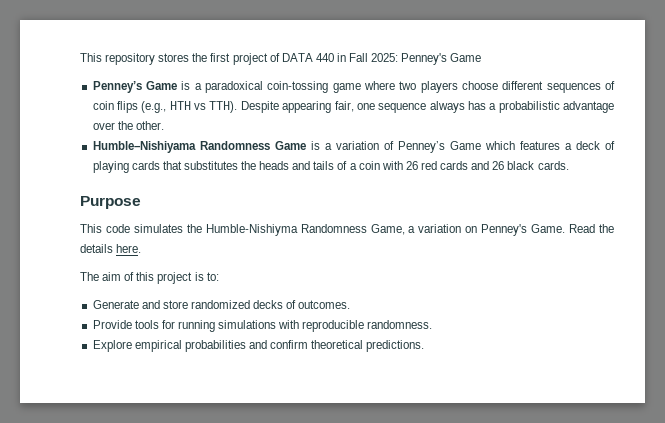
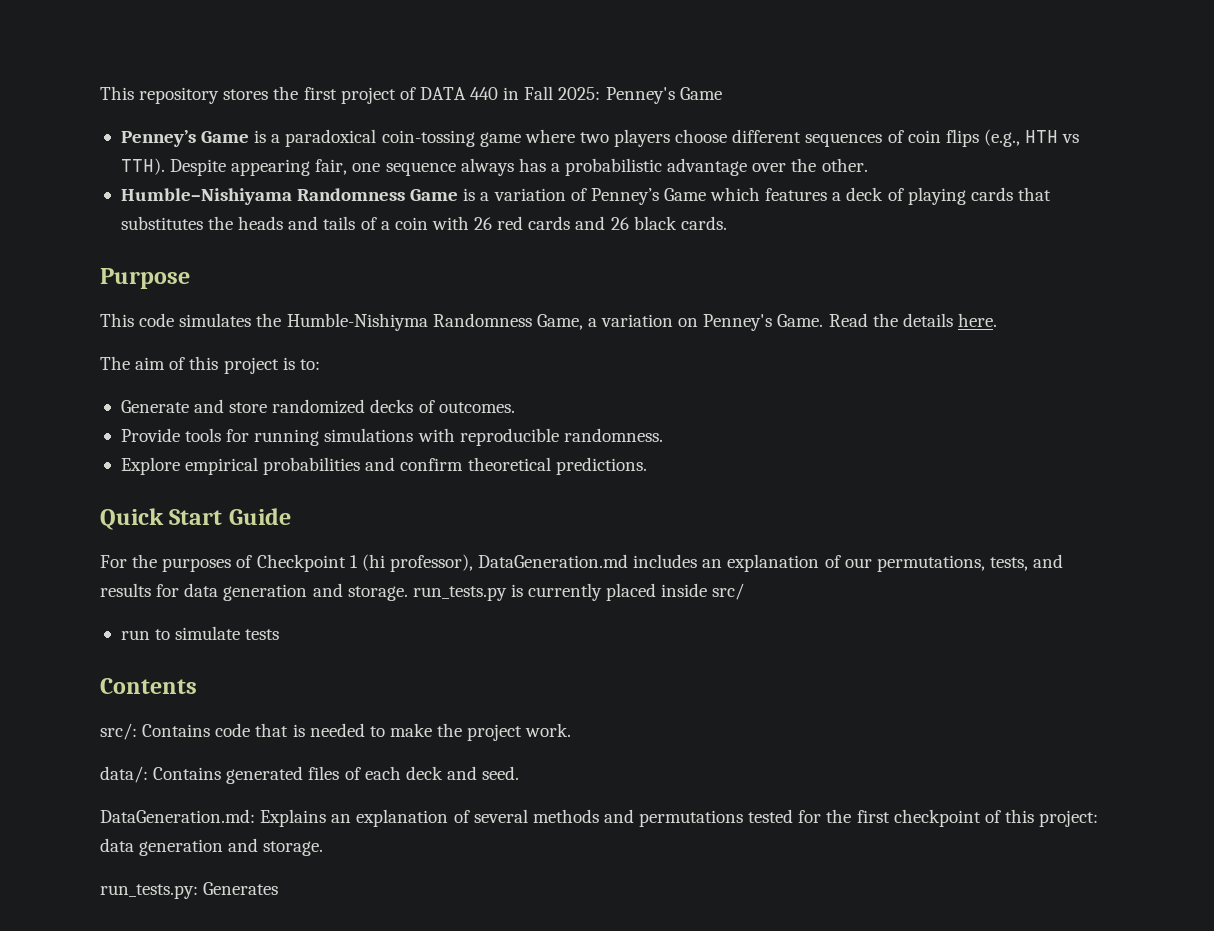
(425, 346) none -> [100,508,291,530] [100,554,1064,572] [100,583,745,601] [120,626,280,640] [100,678,197,694] [100,723,572,741] [100,766,520,784] [100,809,1099,827] [100,838,324,856] [100,882,279,899] // Quick Start Guide // For the purposes of Checkpoint 1 (hi professor), DataGeneration.md includes an explanation of our permutations, tests, and results for data generation and storage. run_tests.py is currently placed inside src/ // run to simulate tests // Contents // src/: Contains code that is needed to make the project work. // data/: Contains generated files of each deck and seed. // DataGeneration.md: Explains an explanation of several methods and permutations tested for the first checkpoint of this project: data generation and storage. // run_tests.py: Generates

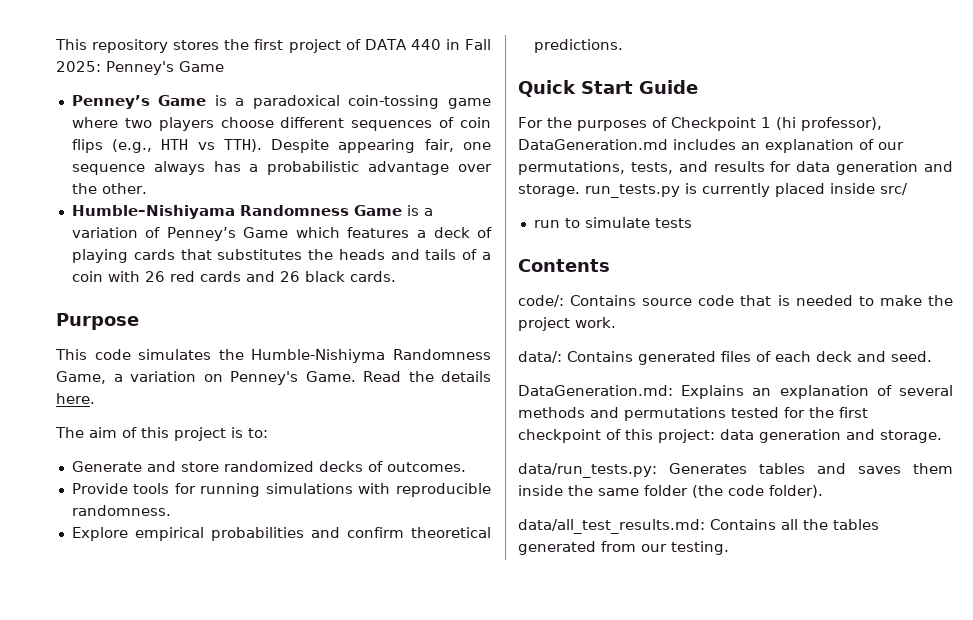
[100,723,211,740] src/: Contains -> [518,295,693,307] code/: Contains source
[100,882,279,899] run_tests.py: Generates -> [518,463,953,478] [518,485,823,498] [518,519,879,534] [518,541,729,555] data/run_tests.py: Generates tables and saves them inside the same folder (the code folder). // data/all_test_results.md: Contains all the tables generated from our testing.

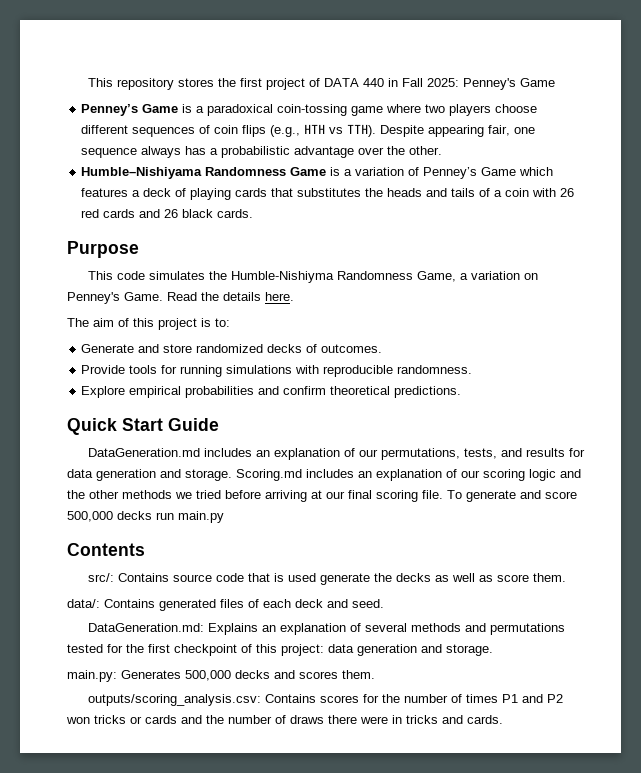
[518,117,882,131] For the purposes of Checkpoint 1 (hi professor), -> (219, 424) none
[585,183,908,198] [533,217,692,228] run_tests.py is currently placed inside src/ // run to simulate tests -> [236,469,581,481] [67,490,577,502] [67,511,224,523] Scoring.md includes an explanation of our scoring logic and the other methods we tried before arriving at our final scoring file. To generate and score 500,000 decks run main.py
[518,295,564,307] code/: -> [87,573,114,582] src/:
[795,295,953,306] [518,317,616,331] needed to make the project work. -> [287,573,566,585] used generate the decks as well as score them.
[518,463,953,478] [518,485,823,498] [518,519,879,534] [518,541,729,555] data/run_tests.py: Generates tables and saves them inside the same folder (the code folder). // data/all_test_results.md: Contains all the tables generated from our testing. -> [67,670,375,682] [87,694,563,706] [66,715,503,724] main.py: Generates 500,000 decks and scores them. // outputs/scoring_analysis.csv: Contains scores for the number of times P1 and P2 won tricks or cards and the number of draws there were in tricks and cards.

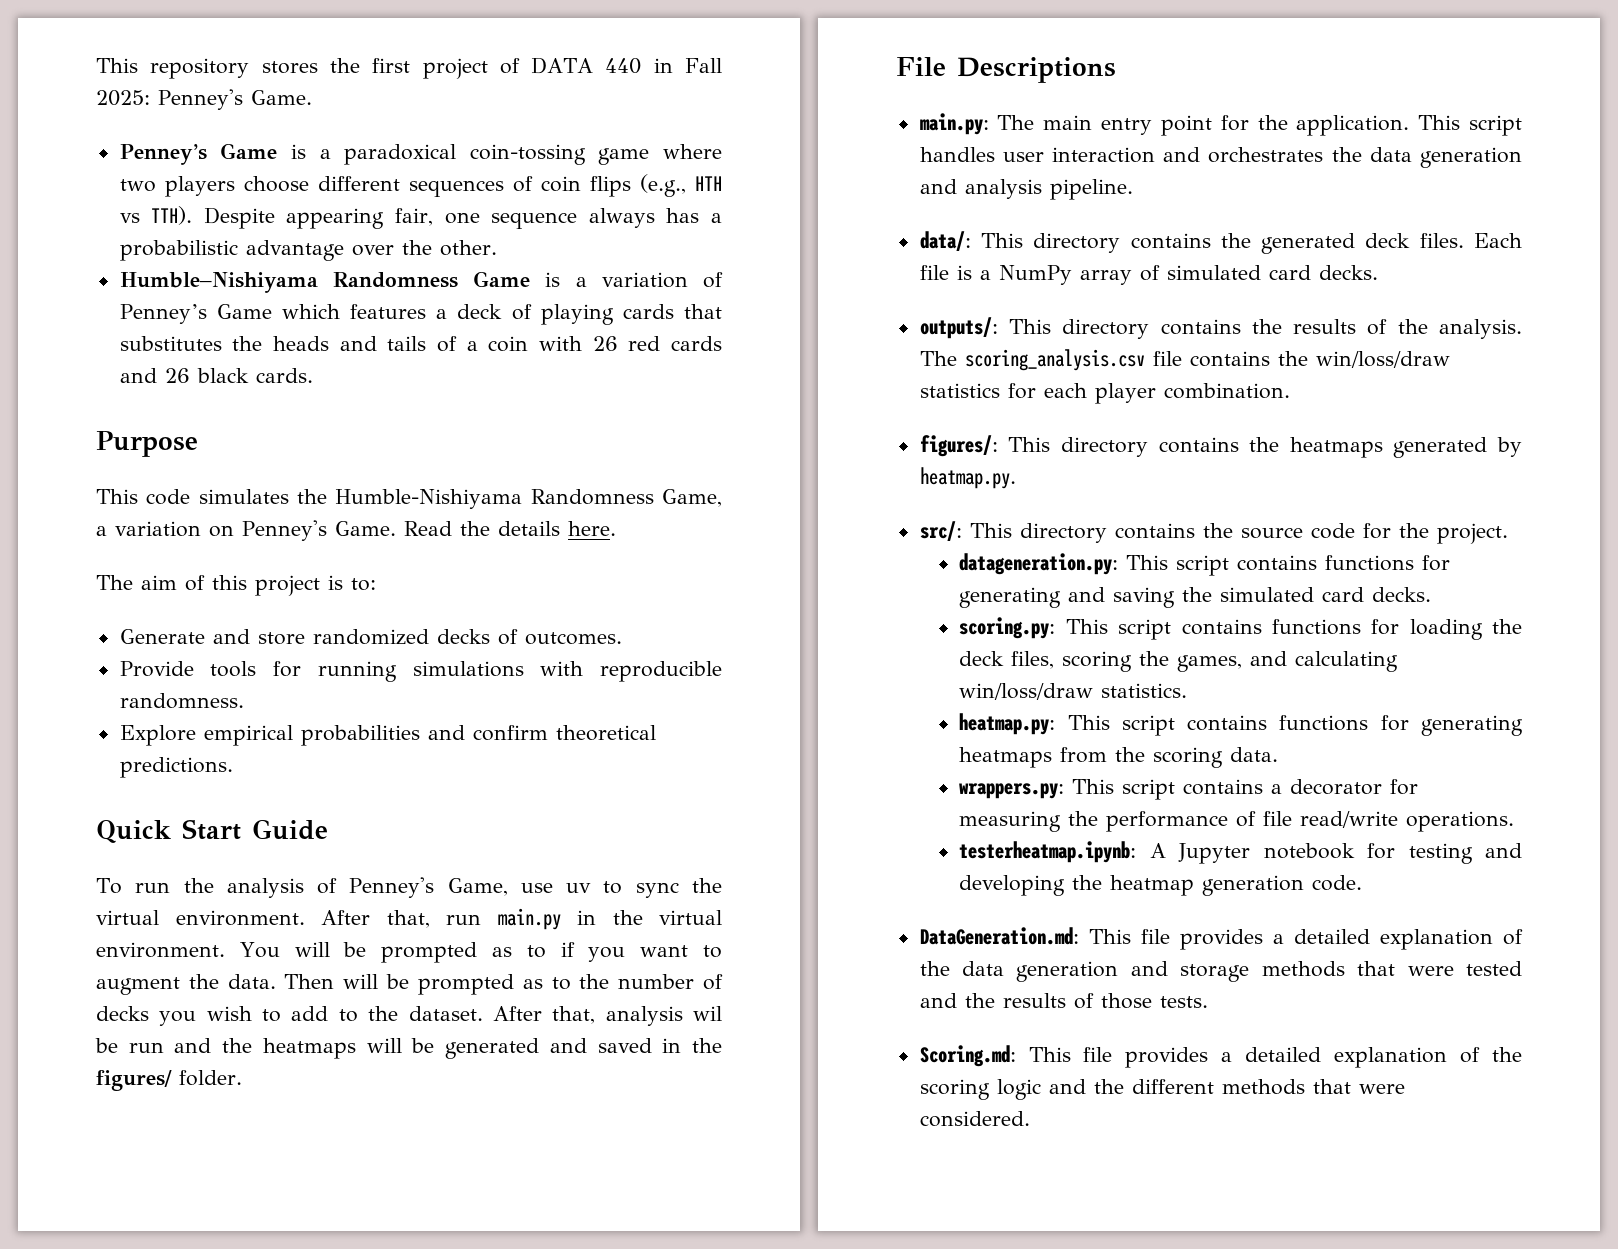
[519,78,555,87] Game -> [250,90,312,105] Game.
[230,271,334,283] Humble-Nishiyma -> [335,489,523,509] Humble-Nishiyama
[87,448,585,460] [67,469,581,481] [67,490,577,502] [67,511,224,523] [67,543,145,556] [87,573,566,585] [67,599,384,611] [87,623,565,635] [67,644,493,656] [67,670,375,682] [87,694,563,706] [66,715,503,724] DataGeneration.md includes an explanation of our permutations, tests, and results for data generation and storage. Scoring.md includes an explanation of our scoring logic and the other methods we tried before arriving at our final scoring file. To generate and score 500,000 decks run main.py // Contents // src/: Contains source code that is used generate the decks as well as score them. // data/: Contains generated files of each deck and seed. // DataGeneration.md: Explains an explanation of several methods and permutations tested for the first checkpoint of this project: data generation and storage. // main.py: Generates 500,000 decks and scores them. // outputs/scoring_analysis.csv: Contains scores for the number of times P1 and P2 won tricks or cards and the number of draws there were in tricks and cards. -> [96,877,722,898] [96,908,722,930] [96,942,722,963] [96,974,723,995] [96,1006,723,1026] [95,1038,723,1059] [96,1070,242,1091] [896,57,1116,83] [919,113,1522,136] [919,147,1522,168] [919,179,1133,200] [919,231,1522,254] [919,265,1378,285] [919,317,1522,339] [919,349,1450,371] [919,383,1290,404] [919,435,1522,458] [919,467,1016,489] [919,521,1508,544] [959,553,1451,576] [959,587,1432,608] [959,617,1522,640] [959,651,1399,672] [959,683,1188,700] [959,713,1523,736] [959,747,1279,768] [959,779,1419,800] [959,811,1515,832] [959,841,1522,864] [959,875,1363,896] [919,927,1523,950] [919,961,1522,982] [919,993,1208,1009] [919,1045,1522,1068] [919,1079,1405,1100] [919,1111,1030,1127] To run the analysis of Penney's Game, use uv to sync the virtual environment. After that, run main.py in the virtual environment. You will be prompted as to if you want to augment the data. Then will be prompted as to the number of decks you wish to add to the dataset. After that, analysis wil be run and the heatmaps will be generated and saved in the figures/ folder. // File Descriptions // main.py: The main entry point for the application. This script handles user interaction and orchestrates the data generation and analysis pipeline. // data/: This directory contains the generated deck files. Each file is a NumPy array of simulated card decks. // outputs/: This directory contains the results of the analysis. The scoring_analysis.csv file contains the win/loss/draw statistics for each player combination. // figures/: This directory contains the heatmaps generated by heatmap.py. // src/: This directory contains the source code for the project. // datageneration.py: This script contains functions for generating and saving the simulated card decks. // scoring.py: This script contains functions for loading the deck files, scoring the games, and calculating win/loss/draw statistics. // heatmap.py: This script contains functions for generating heatmaps from the scoring data. // wrappers.py: This script contains a decorator for measuring the performance of file read/write operations. // testerheatmap.ipynb: A Jupyter notebook for testing and developing the heatmap generation code. // DataGeneration.md: This file provides a detailed explanation of the data generation and storage methods that were tested and the results of those tests. // Scoring.md: This file provides a detailed explanation of the scoring logic and the different methods that were considered.

